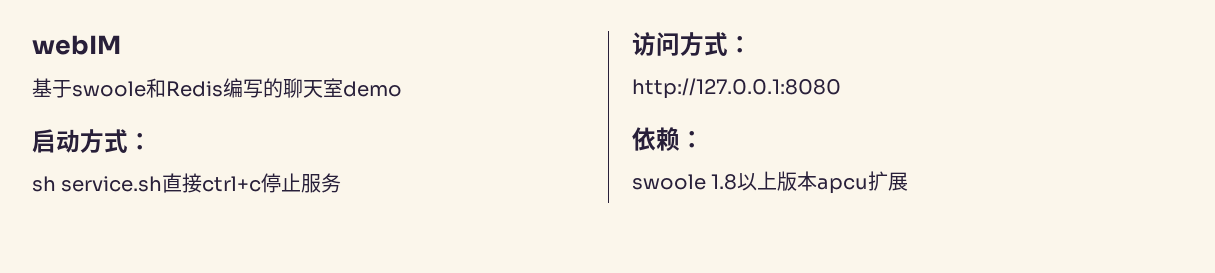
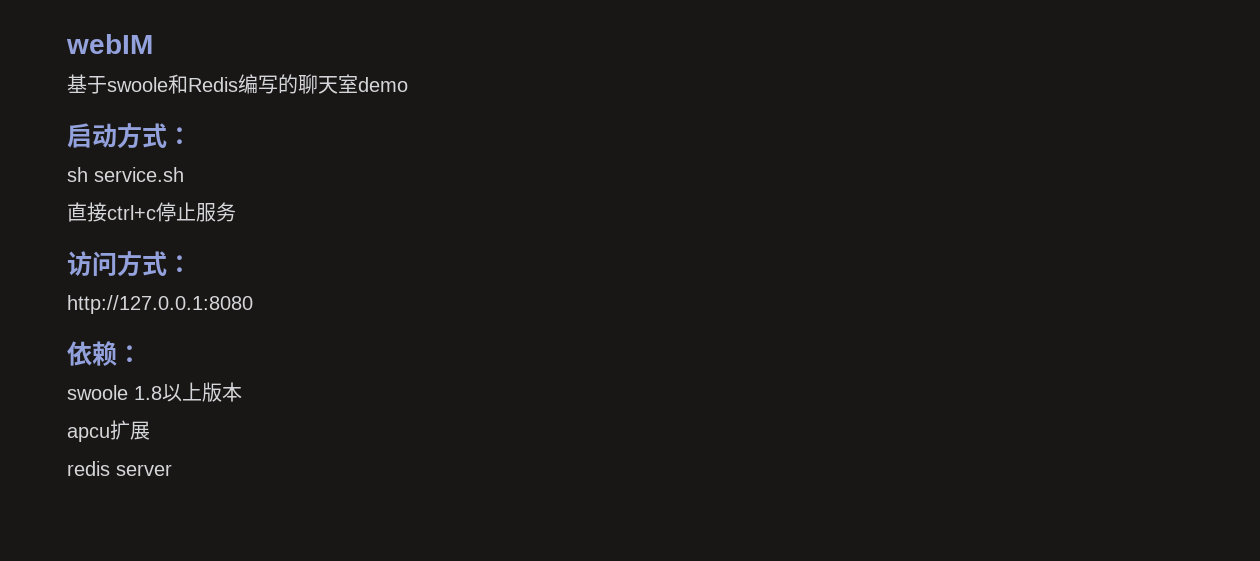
(163, 184) none -> (184, 174) //
(818, 181) none -> (242, 392) //
(909, 181) none -> [67,461,172,476] // redis server

